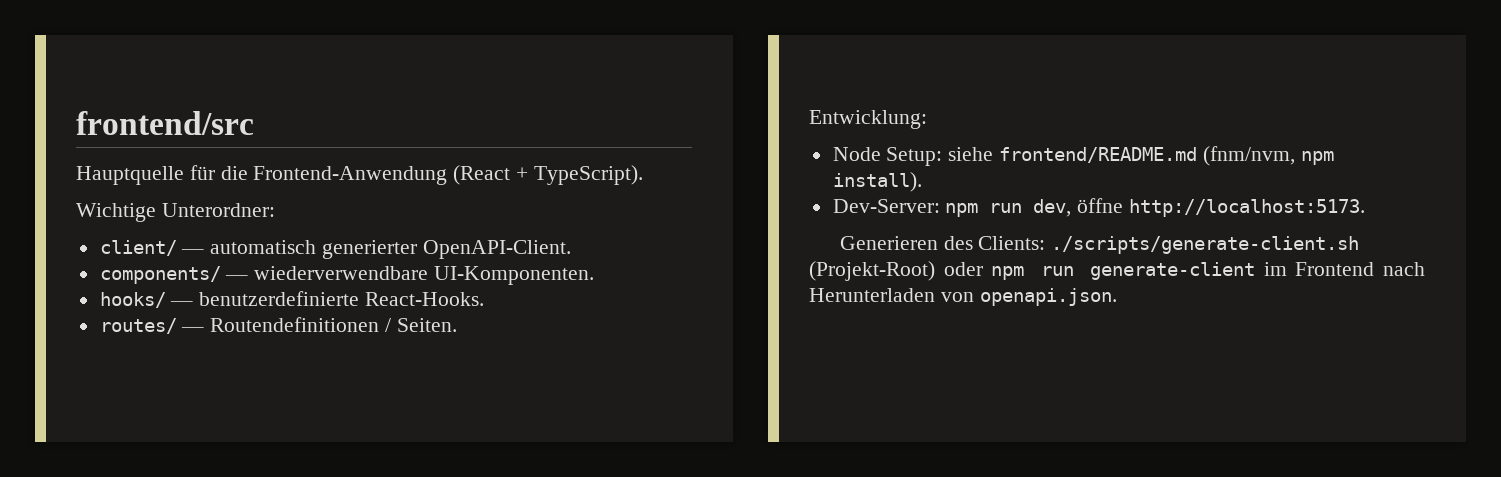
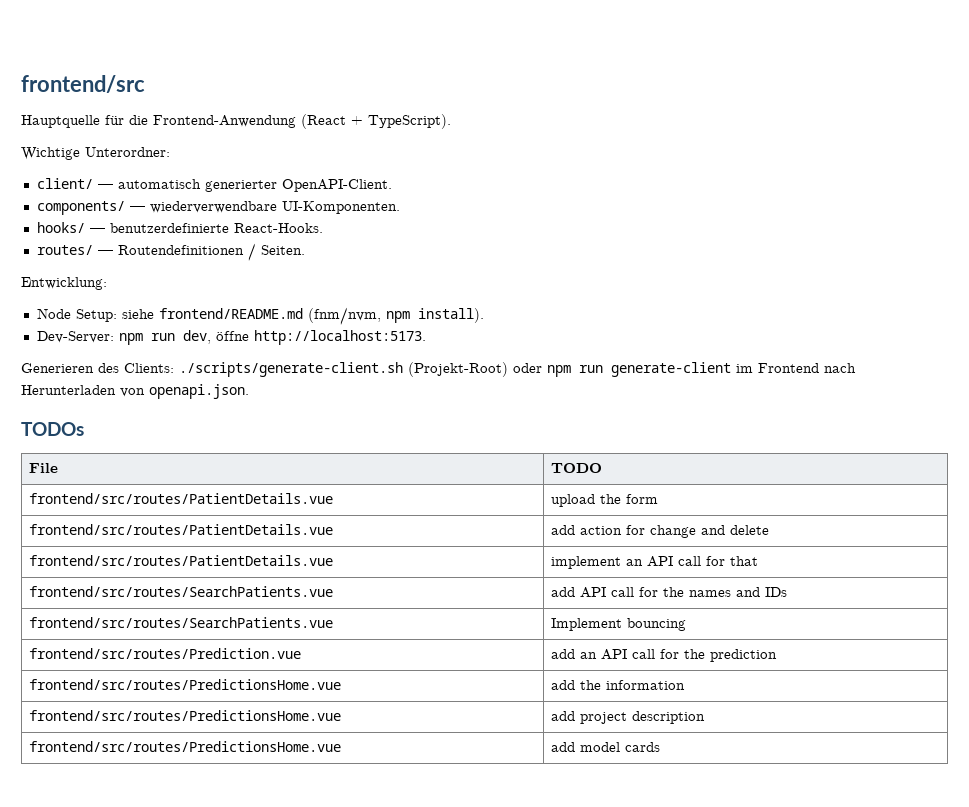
(1117, 297) none -> [21,422,84,436] [29,463,59,473] [551,463,603,473] [29,493,334,504] [551,494,659,507] [29,524,334,535] [551,525,770,538] [29,555,334,566] [551,556,759,569] [29,586,334,597] [551,587,788,598] [29,617,334,628] [551,618,687,631] [29,648,302,659] [551,649,778,662] [29,679,342,690] [551,680,686,690] [29,710,342,721] [551,711,706,724] [29,741,342,752] [551,742,661,752] // TODOs // File | TODO // frontend/src/routes/PatientDetails.vue | upload the form // frontend/src/routes/PatientDetails.vue | add action for change and delete // frontend/src/routes/PatientDetails.vue | implement an API call for that // frontend/src/routes/SearchPatients.vue | add API call for the names and IDs // frontend/src/routes/SearchPatients.vue | Implement bouncing // frontend/src/routes/Prediction.vue | add an API call for the prediction // frontend/src/routes/PredictionsHome.vue | add the information // frontend/src/routes/PredictionsHome.vue | add project description // frontend/src/routes/PredictionsHome.vue | add model cards

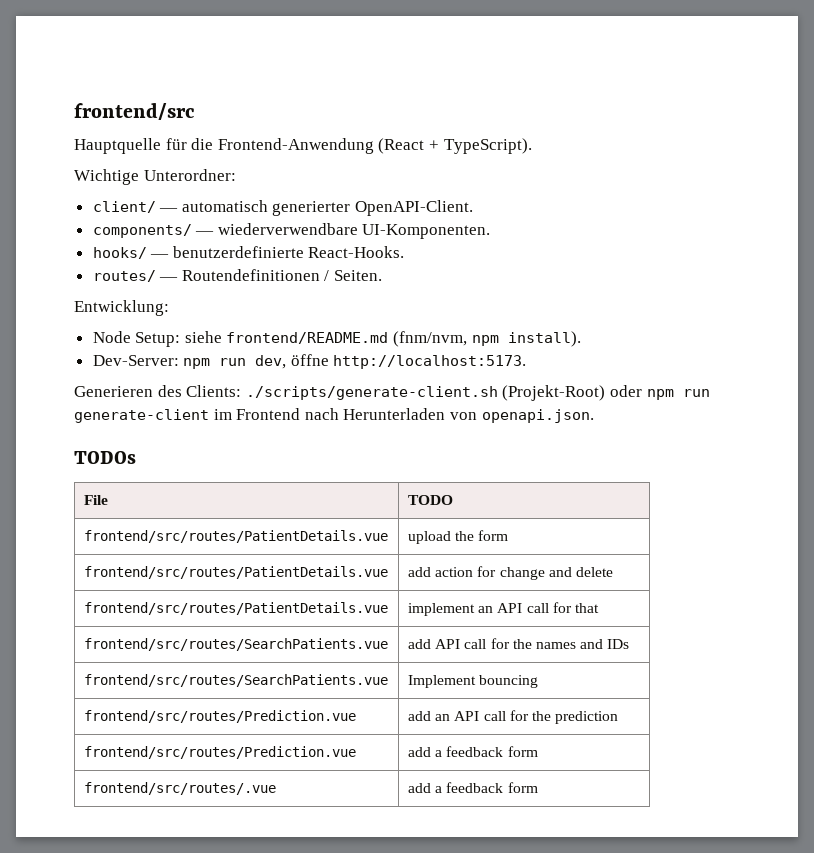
[29,679,342,690] [551,680,686,690] [29,710,342,721] [551,711,706,724] [29,741,342,752] [551,742,661,752] frontend/src/routes/PredictionsHome.vue | add the information // frontend/src/routes/PredictionsHome.vue | add project description // frontend/src/routes/PredictionsHome.vue | add model cards -> [83,746,356,759] [407,746,538,757] [83,782,276,795] [407,782,538,793] frontend/src/routes/Prediction.vue | add a feedback form // frontend/src/routes/.vue | add a feedback form

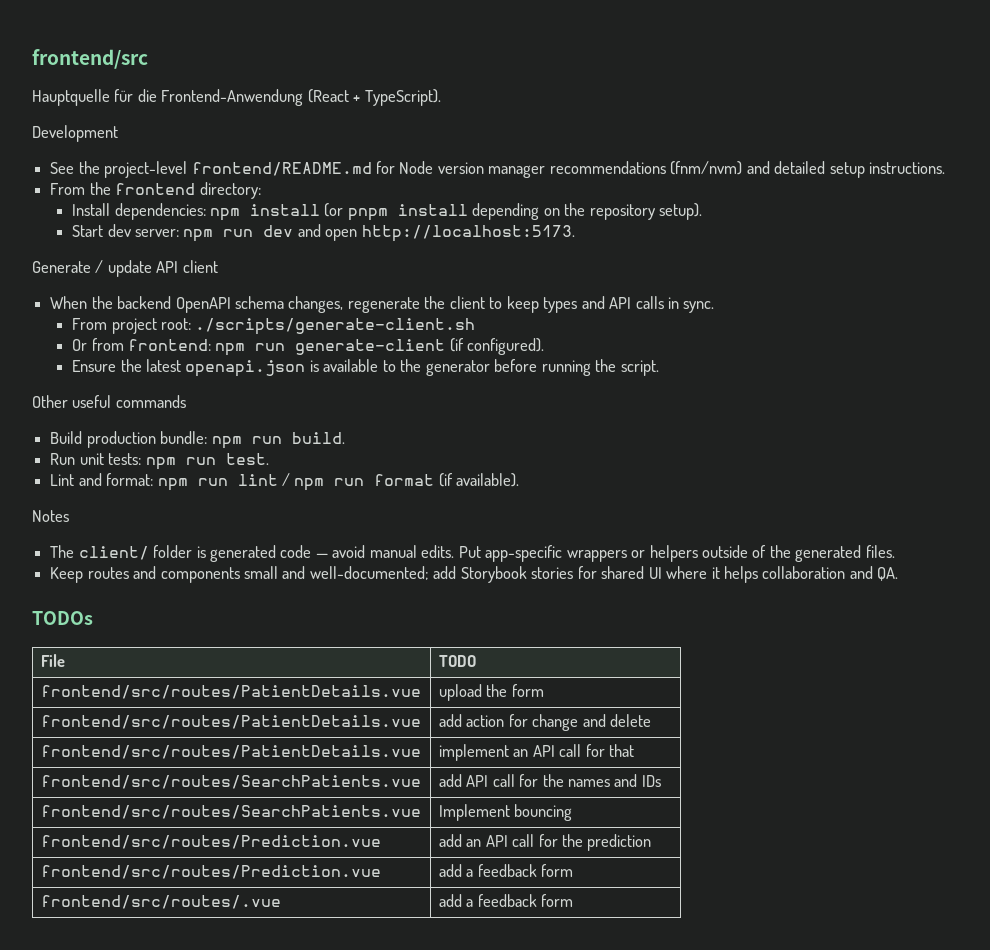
[74,169,236,185] [92,200,474,216] [92,223,491,239] [92,246,405,259] [92,269,383,282] [74,300,169,316] [92,331,581,347] [92,354,527,369] [74,385,710,401] [74,408,594,423] Wichtige Unterordner: // client/ — automatisch generierter OpenAPI-Client. // components/ — wiederverwendbare UI-Komponenten. // hooks/ — benutzerdefinierte React-Hooks. // routes/ — Routendefinitionen / Seiten. // Entwicklung: // Node Setup: siehe frontend/README.md (fnm/nvm, npm install). // Dev-Server: npm run dev, öffne http://localhost:5173. // Generieren des Clients: ./scripts/generate-client.sh (Projekt-Root) oder npm run generate-client im Frontend nach Herunterladen von openapi.json. -> [32,125,118,142] [50,161,946,178] [50,182,261,199] [72,203,703,221] [72,224,575,242] [32,260,218,277] [50,296,715,313] [72,318,476,335] [72,338,545,356] [72,359,659,377] [32,395,186,408] [50,431,345,449] [50,453,269,470] [50,473,520,491] [32,510,69,522] [50,545,895,562] [50,566,899,583] Development // See the project-level frontend/README.md for Node version manager recommendations (fnm/nvm) and detailed setup instructions. // From the frontend directory: // Install dependencies: npm install (or pnpm install depending on the repository setup). // Start dev server: npm run dev and open http://localhost:5173. // Generate / update API client // When the backend OpenAPI schema changes, regenerate the client to keep types and API calls in sync. // From project root: ./scripts/generate-client.sh // Or from frontend: npm run generate-client (if configured). // Ensure the latest openapi.json is available to the generator before running the script. // Other useful commands // Build production bundle: npm run build. // Run unit tests: npm run test. // Lint and format: npm run lint / npm run format (if available). // Notes // The client/ folder is generated code — avoid manual edits. Put app-specific wrappers or helpers outside of the generated files. // Keep routes and components small and well-documented; add Storybook stories for shared UI where it helps collaboration and QA.

